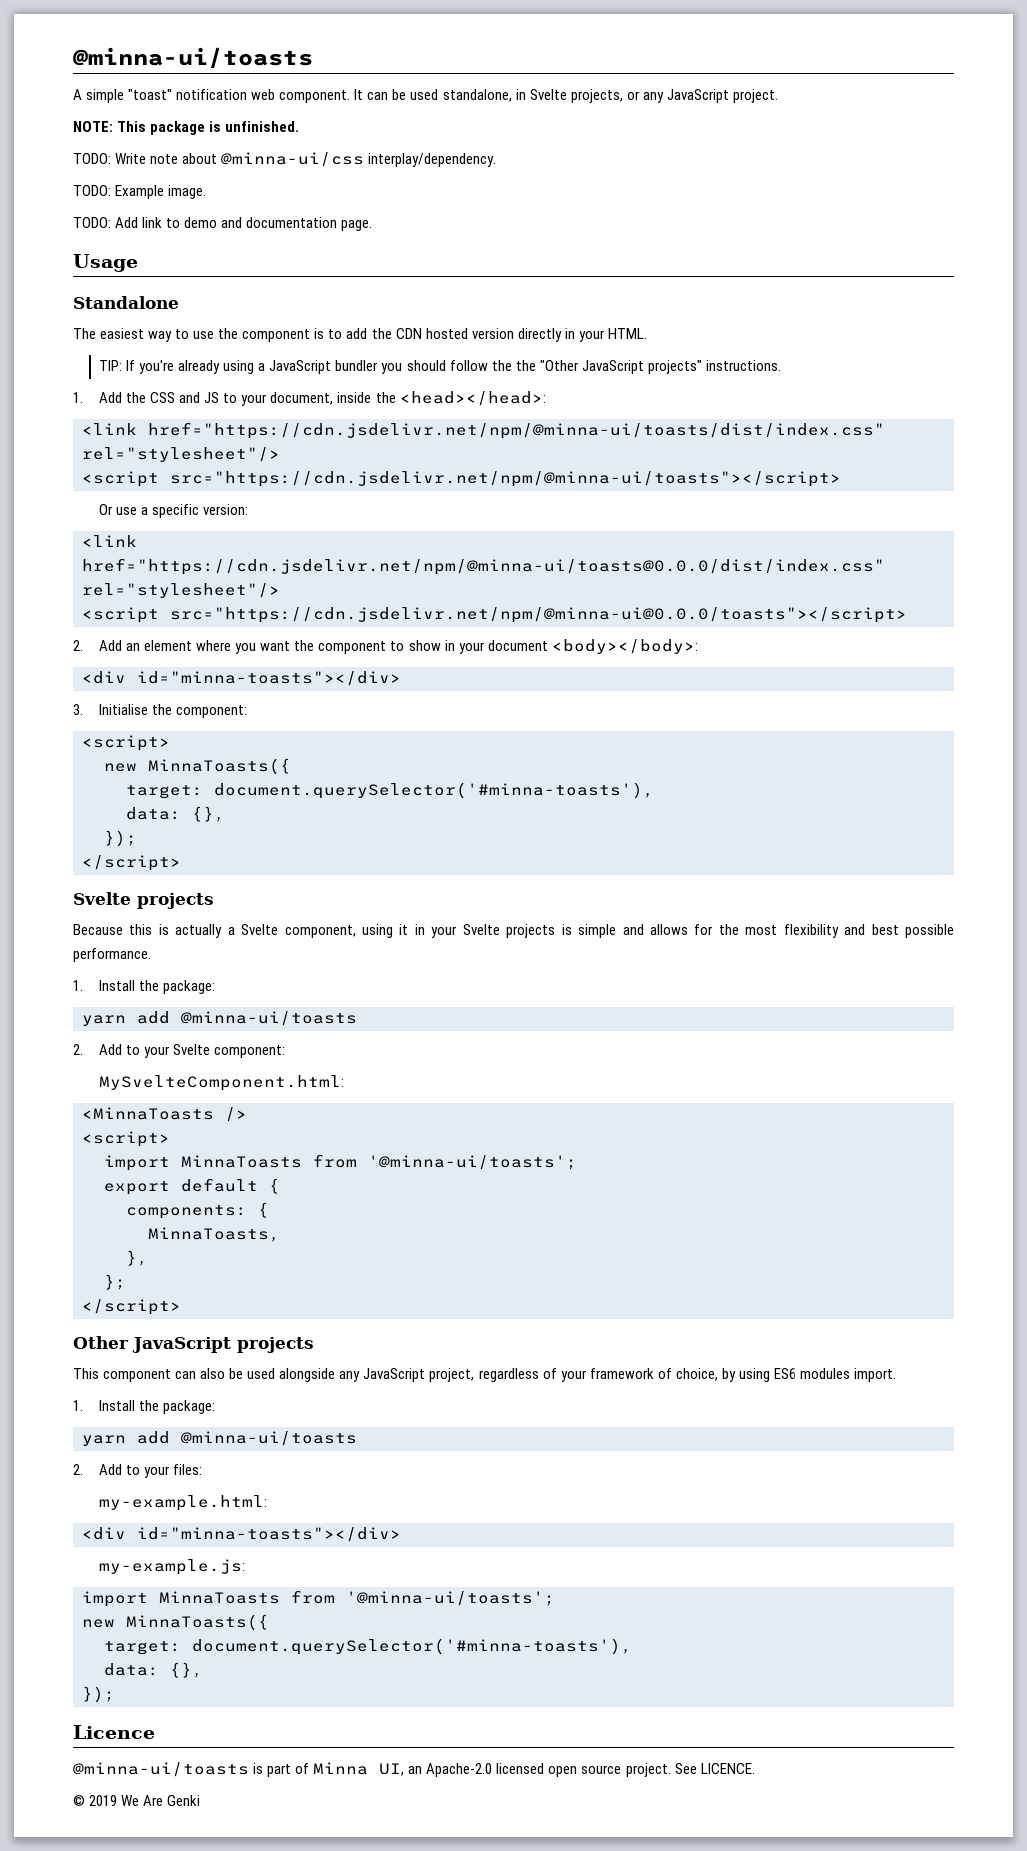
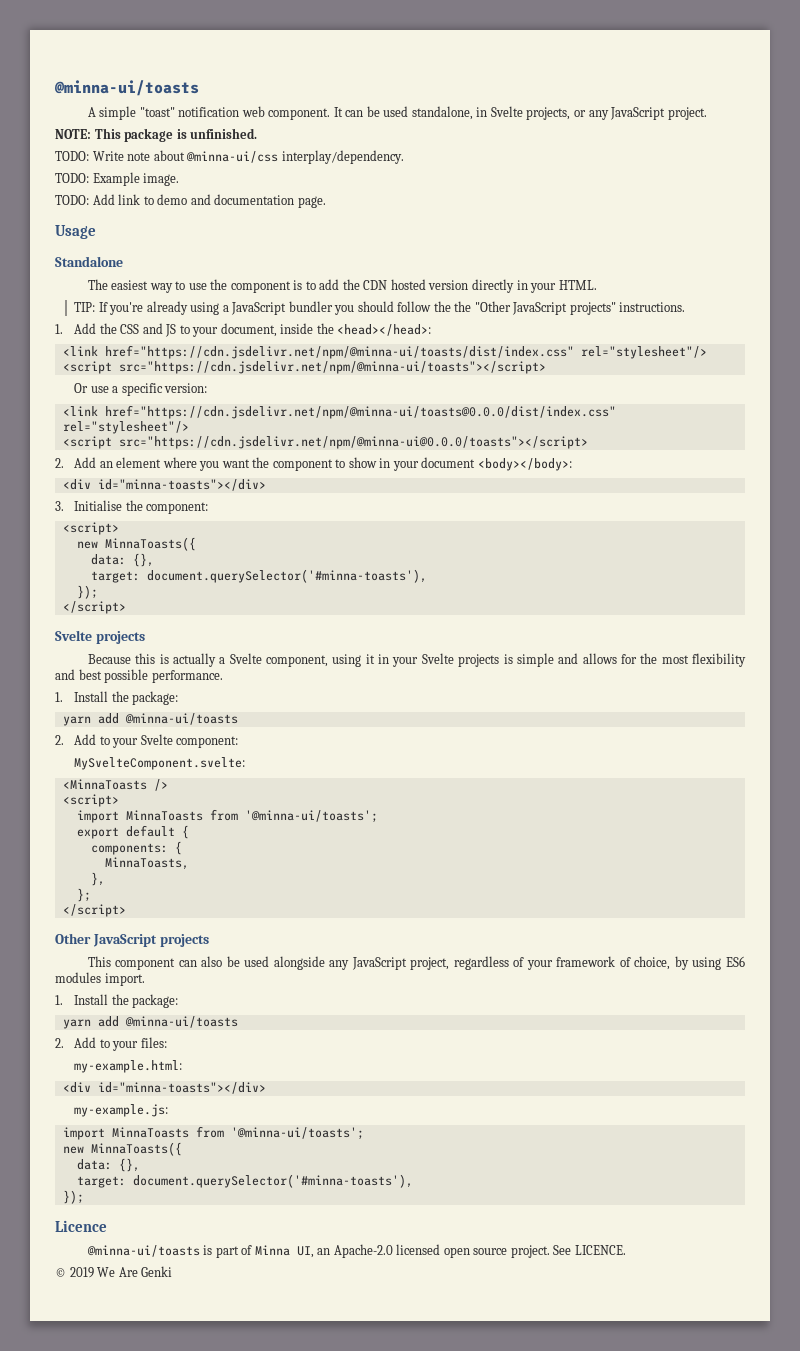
[126,782,654,799] [126,806,225,822] // target: document.querySelector('#minna-toasts'), // data: {}, -> [90,553,154,567] [90,569,427,583] // data: {}, // target: document.querySelector('#minna-toasts'),
[99,1075,345,1091] MySvelteComponent.html: -> [74,757,246,770] MySvelteComponent.svelte:
[104,1638,632,1655] [104,1662,203,1678] // target: document.querySelector('#minna-toasts'), // data: {}, -> [76,1158,140,1172] [76,1174,413,1188] // data: {}, // target: document.querySelector('#minna-toasts'),

